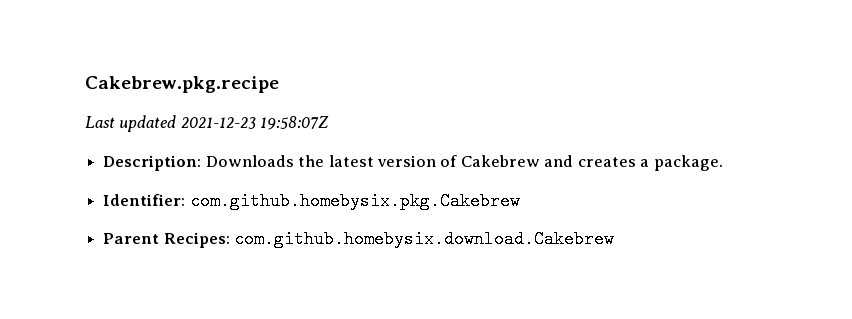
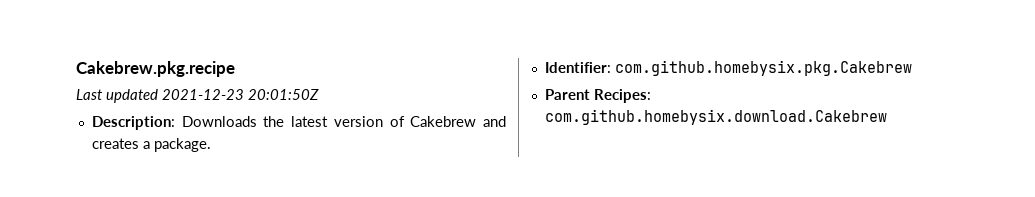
[260,116,330,130] 19:58:07Z -> [248,89,319,100] 20:01:50Z

